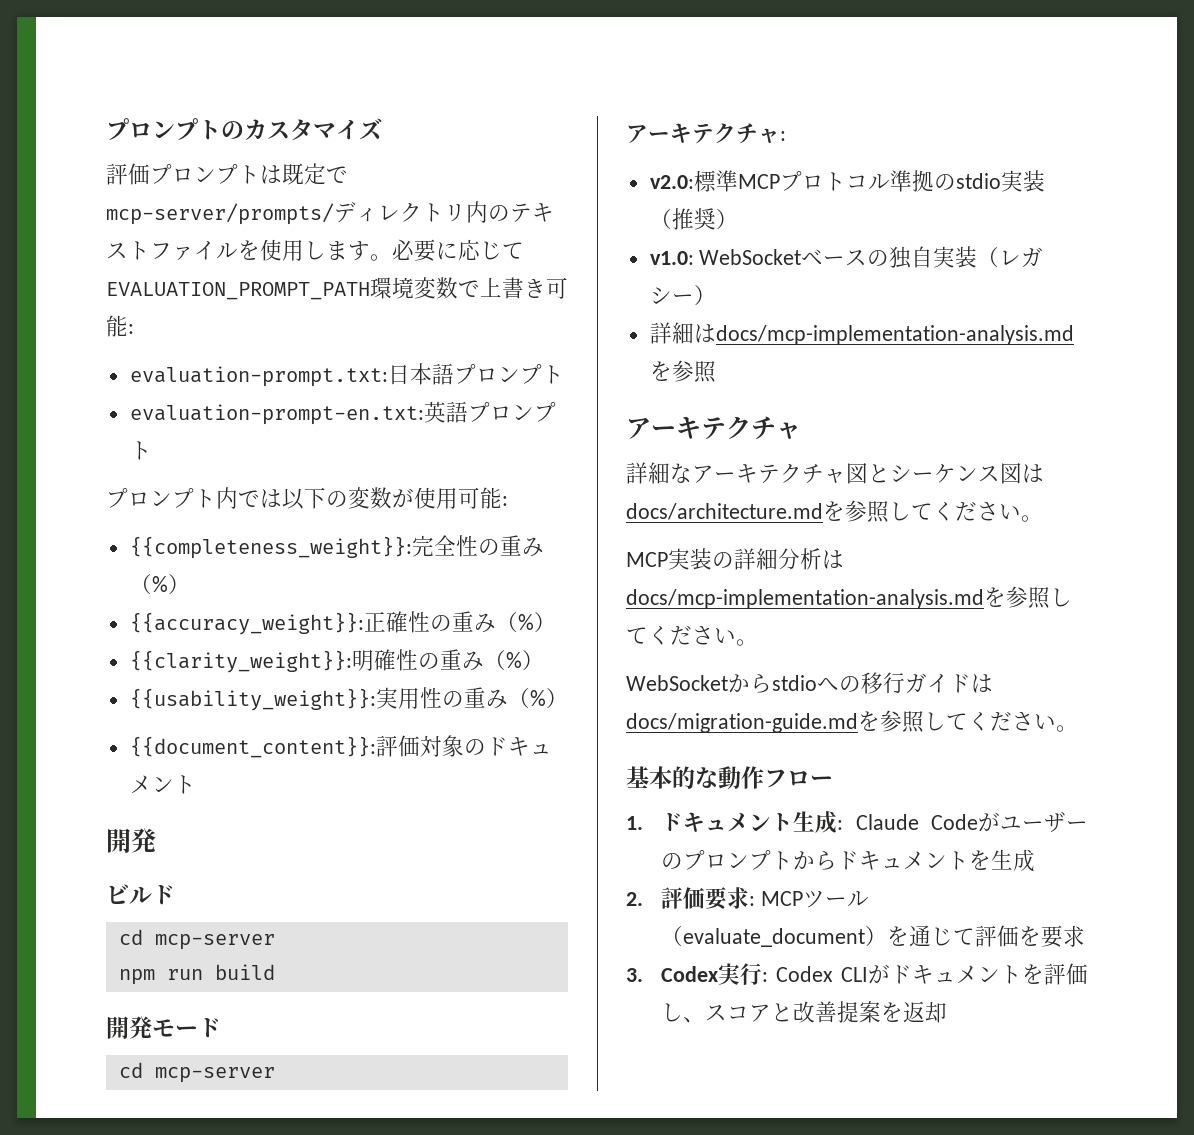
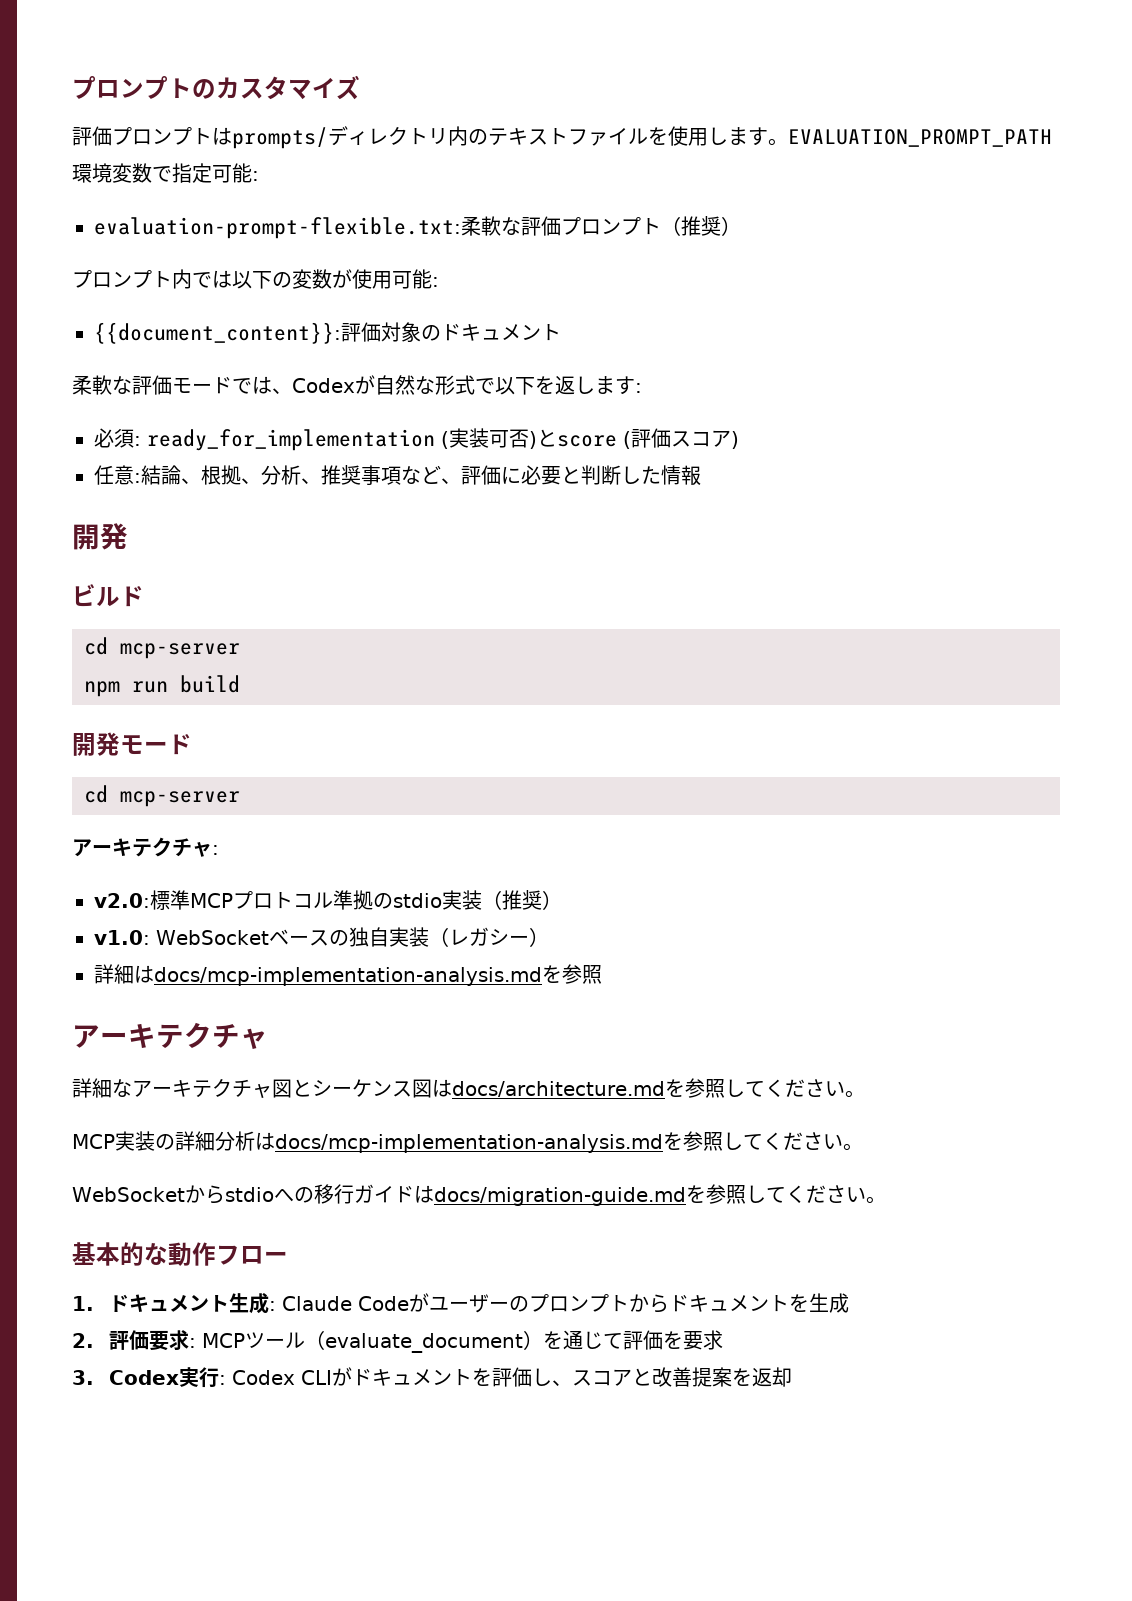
[282,163,348,185] [106,203,334,225] 既定でmcp-server/prompts/ -> [232,127,328,149] prompts/
[392,239,524,262] 必要に応じて -> (788, 142) none
[480,277,568,299] [106,315,134,337] [129,363,564,387] [129,401,556,425] [129,441,152,460] 上書き可能: // evaluation-prompt.txt:日本語プロンプト // evaluation-prompt-en.txt:英語プロンプト -> [172,163,259,183] [94,216,741,239] 指定可能: // evaluation-prompt-flexible.txt:柔軟な評価プロンプト（推奨）
[129,535,544,559] [129,574,190,595] [129,611,556,635] [129,649,544,673] [129,687,568,711] // {{completeness_weight}}:完全性の重み（%） // {{accuracy_weight}}:正確性の重み（%） // {{clarity_weight}}:明確性の重み（%） // {{usability_weight}}:実用性の重み（%） -> (439, 282) none
(196, 784) none -> [72,375,642,395] [94,428,739,451] [94,465,701,486] // 柔軟な評価モードでは、Codexが自然な形式で以下を返します: // 必須: ready_for_implementation (実装可否)とscore (評価スコア) // 任意:結論、根拠、分析、推奨事項など、評価に必要と判断した情報

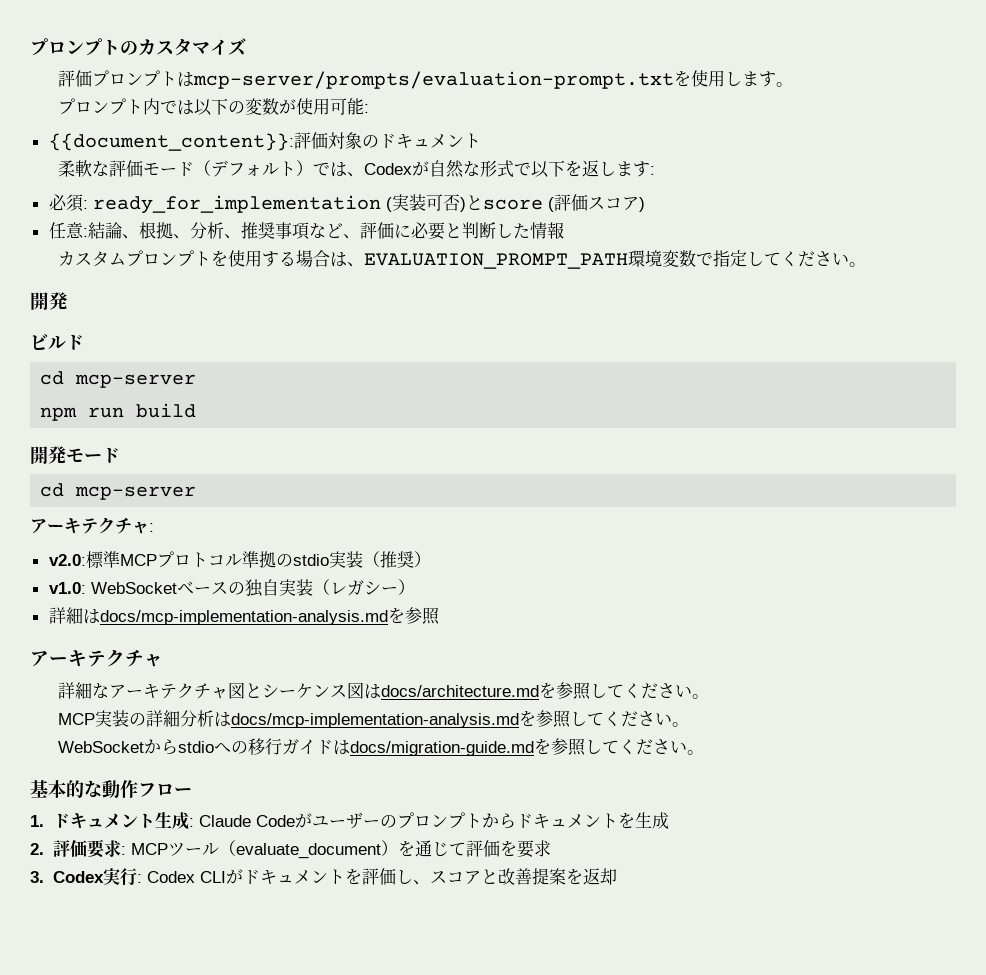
[232,126,1052,149] [72,163,259,183] [94,216,741,239] prompts/ディレクトリ内のテキストファイルを使用します。EVALUATION_PROMPT_PATH環境変数で指定可能: // evaluation-prompt-flexible.txt:柔軟な評価プロンプト（推奨） -> [193,70,794,89] mcp-server/prompts/evaluation-prompt.txtを使用します。
(232, 385) none -> [194,160,314,177] （デフォルト）
(701, 475) none -> [58,250,867,269] // カスタムプロンプトを使用する場合は、EVALUATION_PROMPT_PATH環境変数で指定してください。

